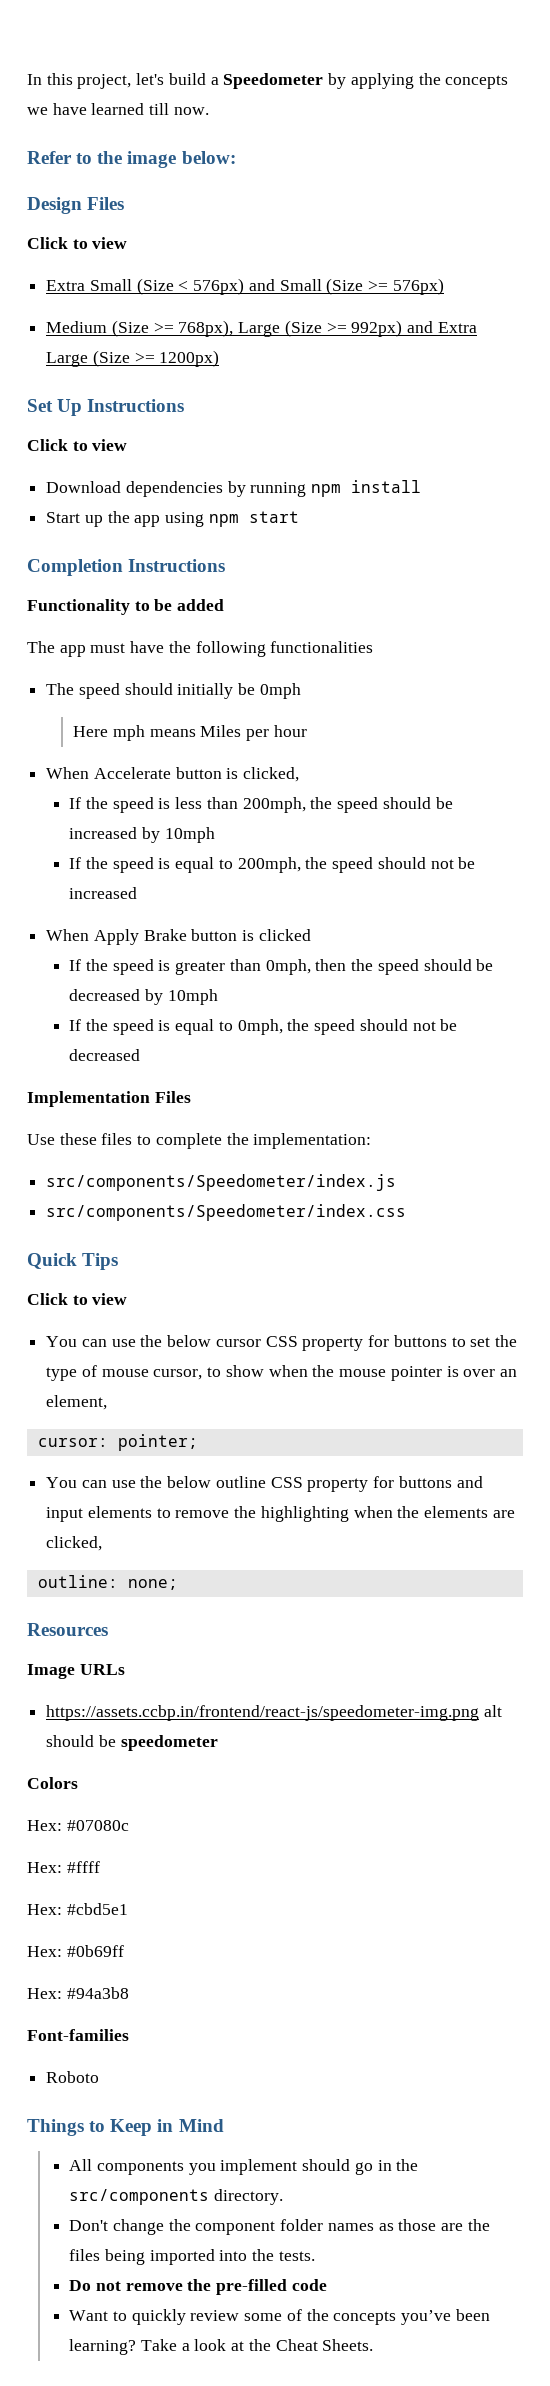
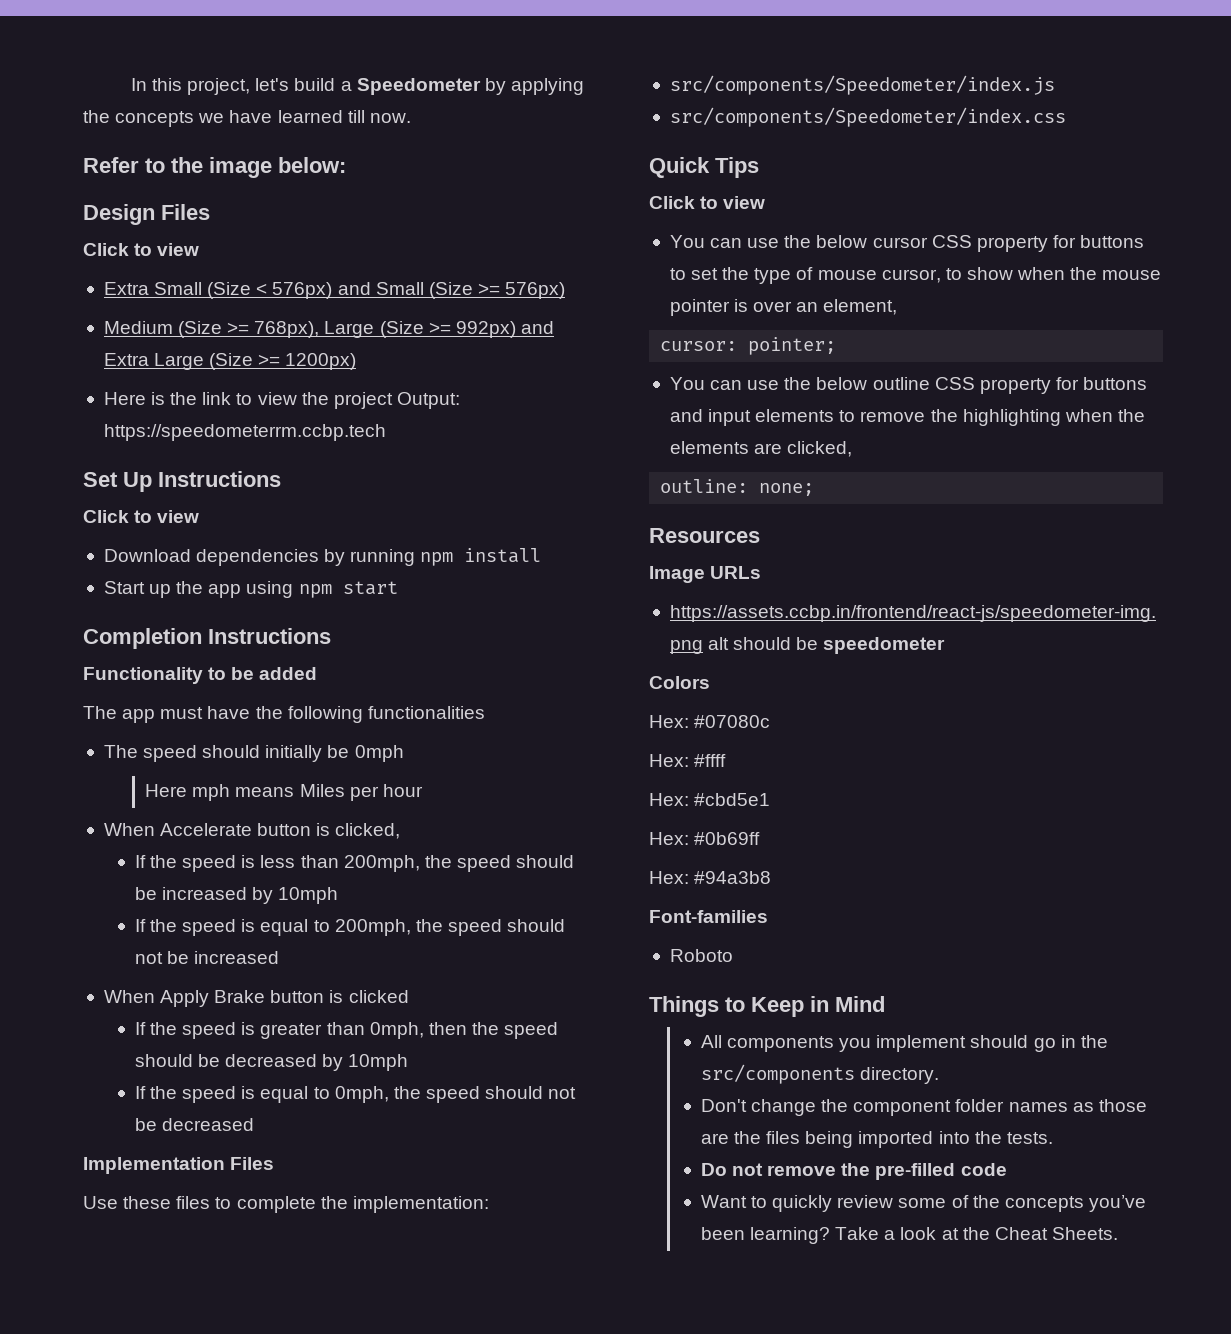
(220, 358) none -> [103,392,460,409] [103,424,386,441] // Here is the link to view the project Output: https://speedometerrm.ccbp.tech

